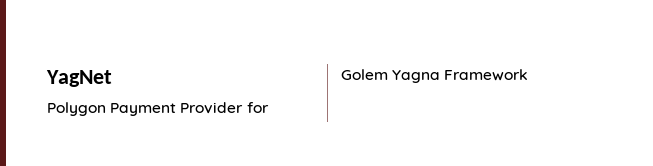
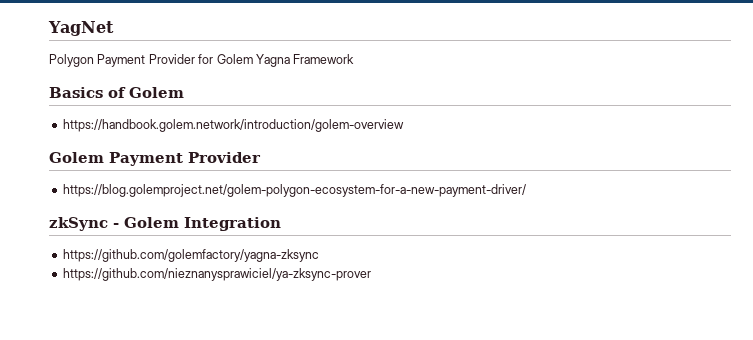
(529, 75) none -> [49,87,184,98] [62,119,404,132] [49,152,261,166] [62,184,526,197] [49,217,281,231] [62,249,319,262] [62,268,371,281] // Basics of Golem // https://handbook.golem.network/introduction/golem-overview // Golem Payment Provider // https://blog.golemproject.net/golem-polygon-ecosystem-for-a-new-payment-driver/ // zkSync - Golem Integration // https://github.com/golemfactory/yagna-zksync // https://github.com/nieznanysprawiciel/ya-zksync-prover

